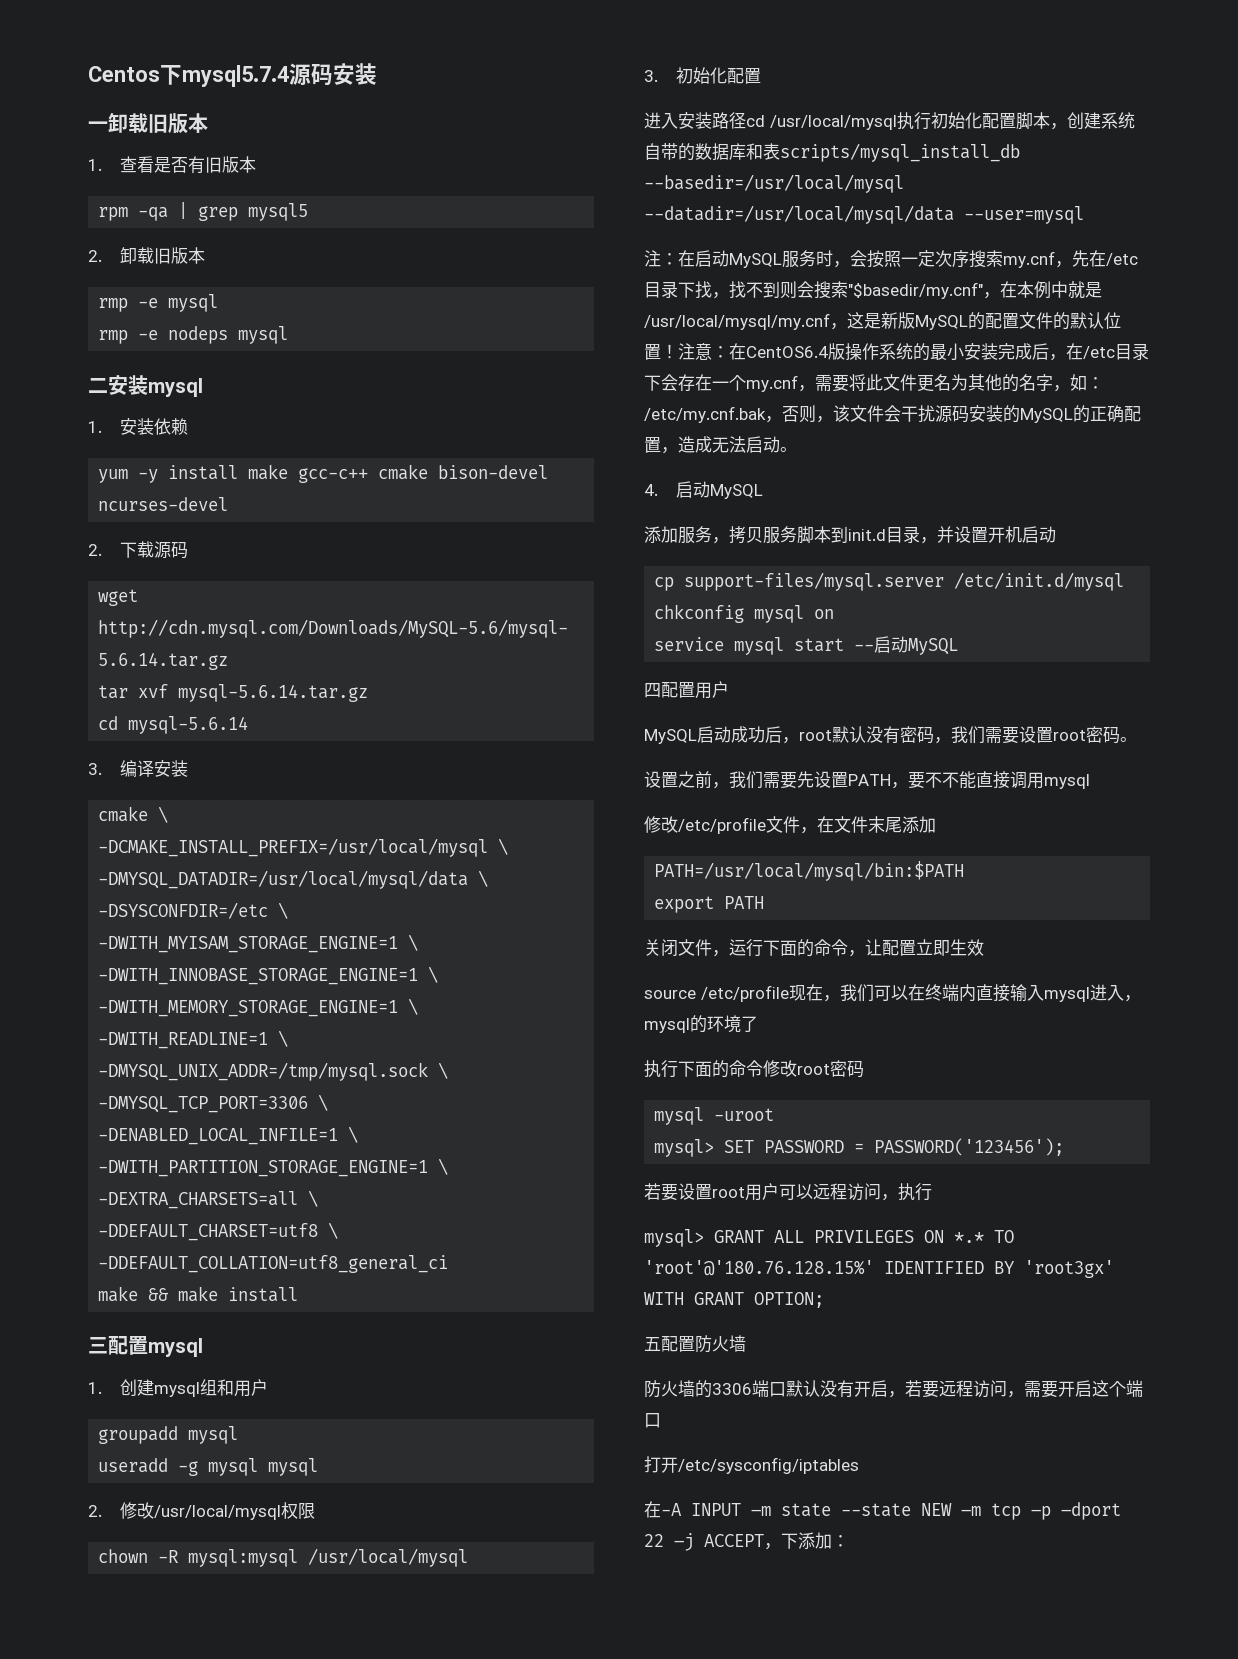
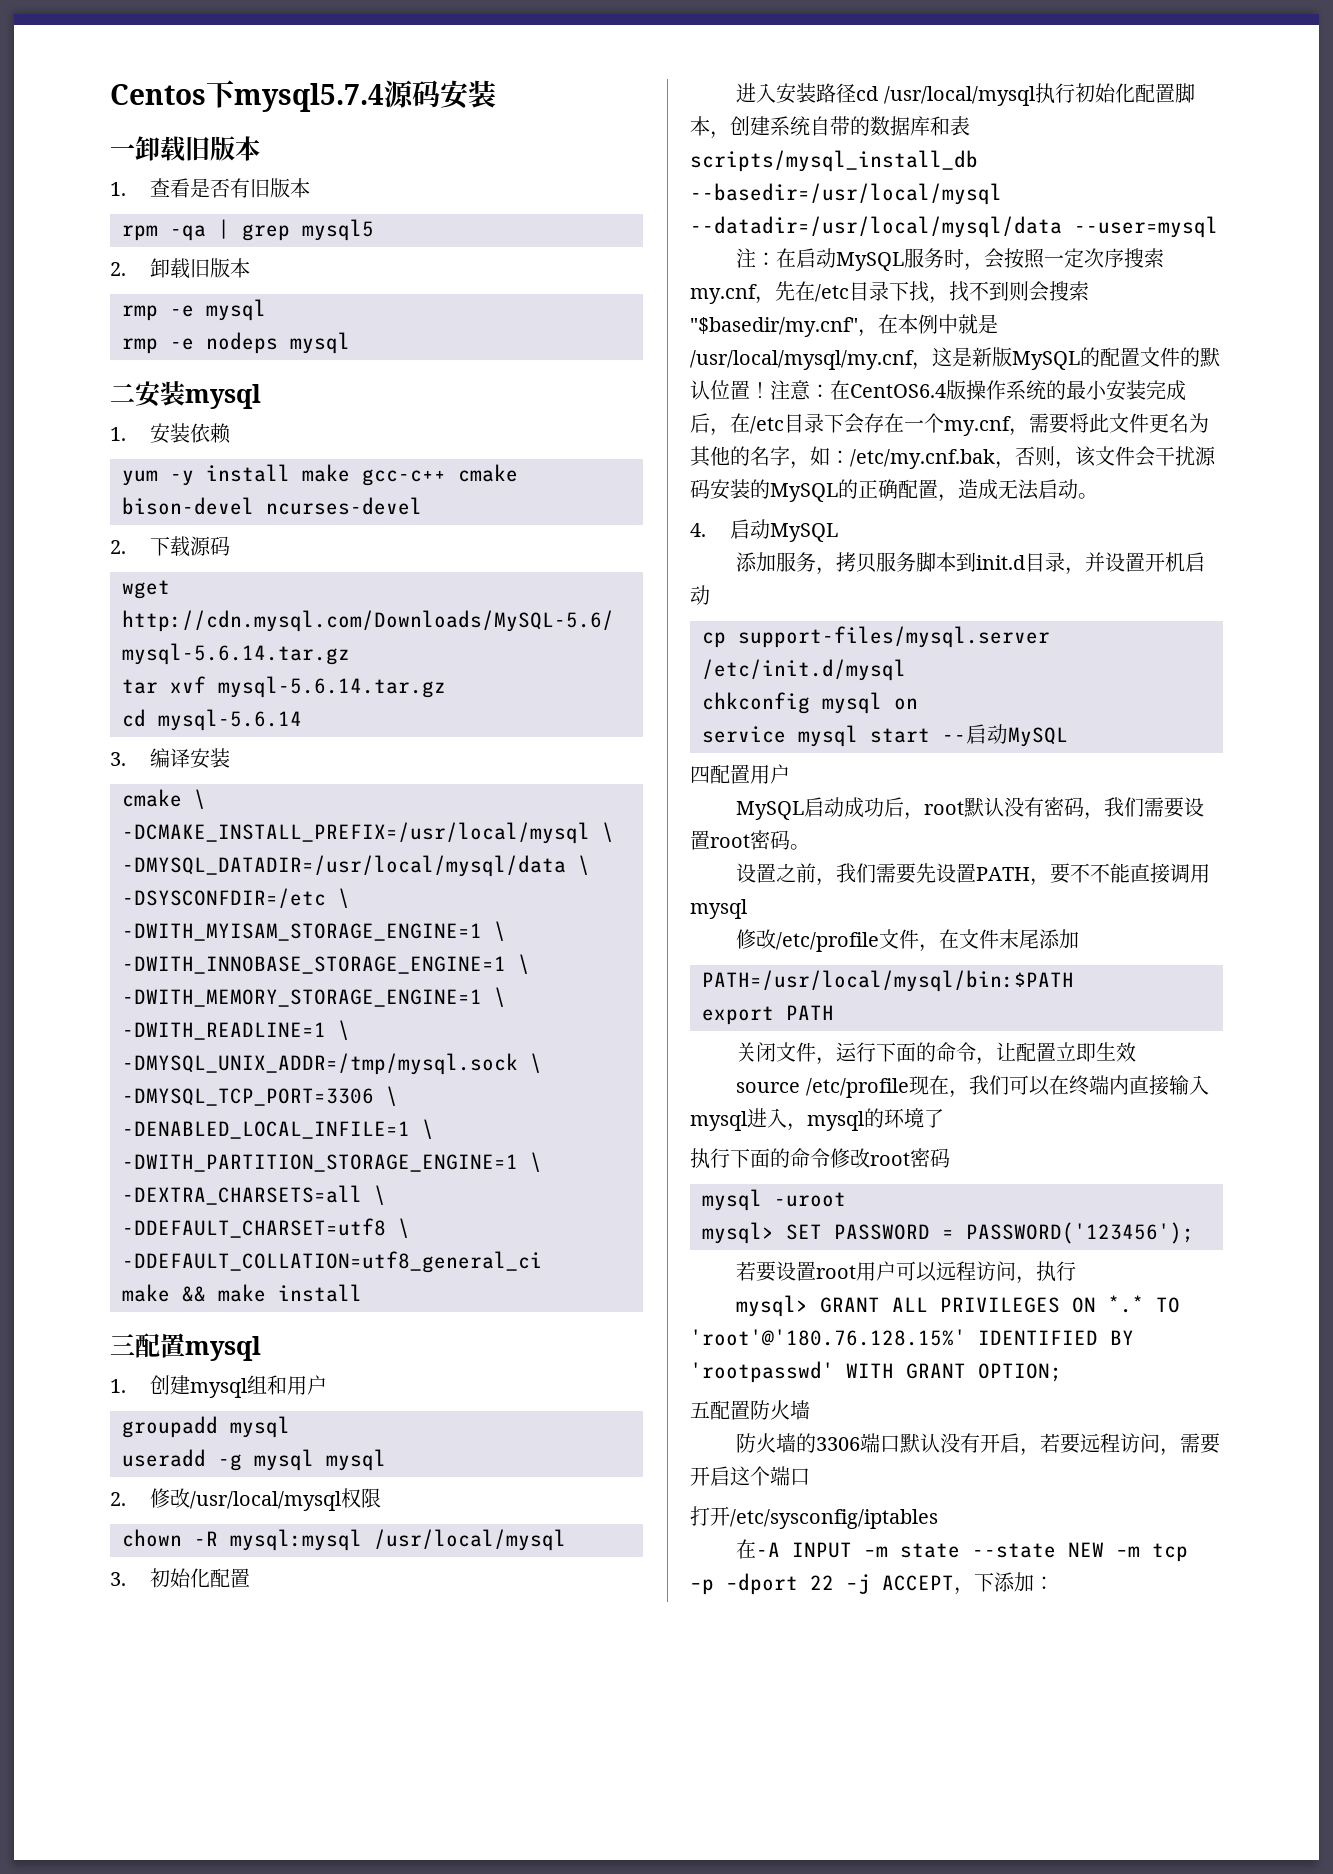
[1024,1260,1114,1278] 'root3gx' -> [690,1361,834,1383] 'rootpasswd'

